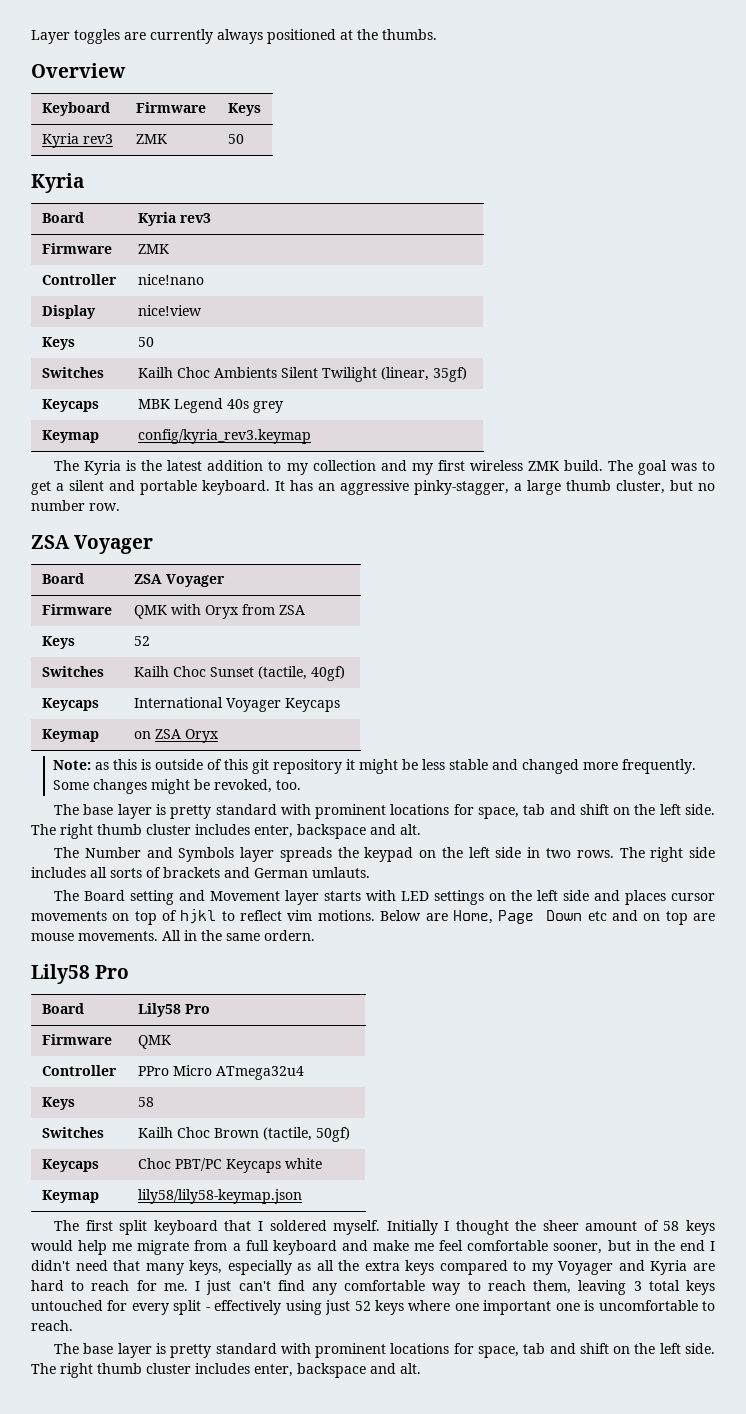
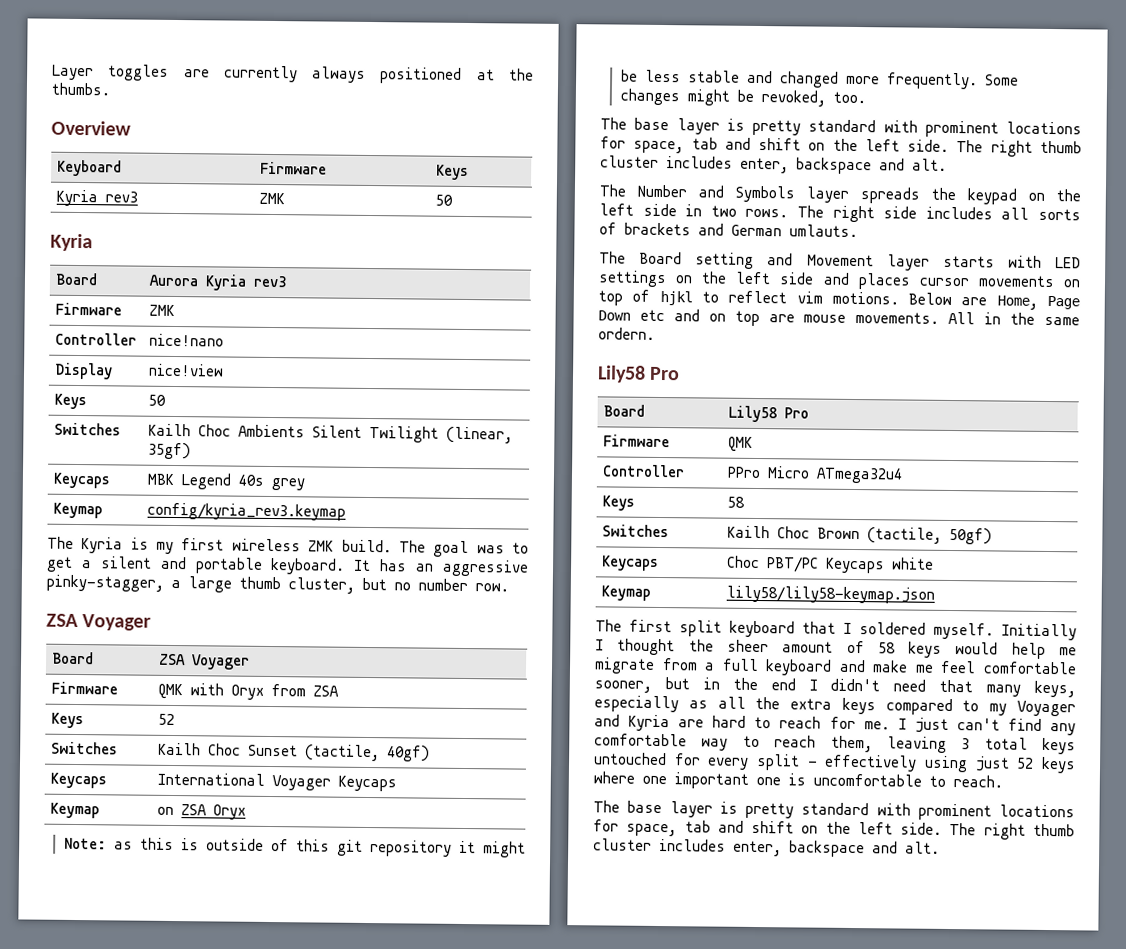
(84, 217) none -> [149,274,200,287] Aurora
[141,460,407,475] the latest addition to my collection and -> (149, 543) none

